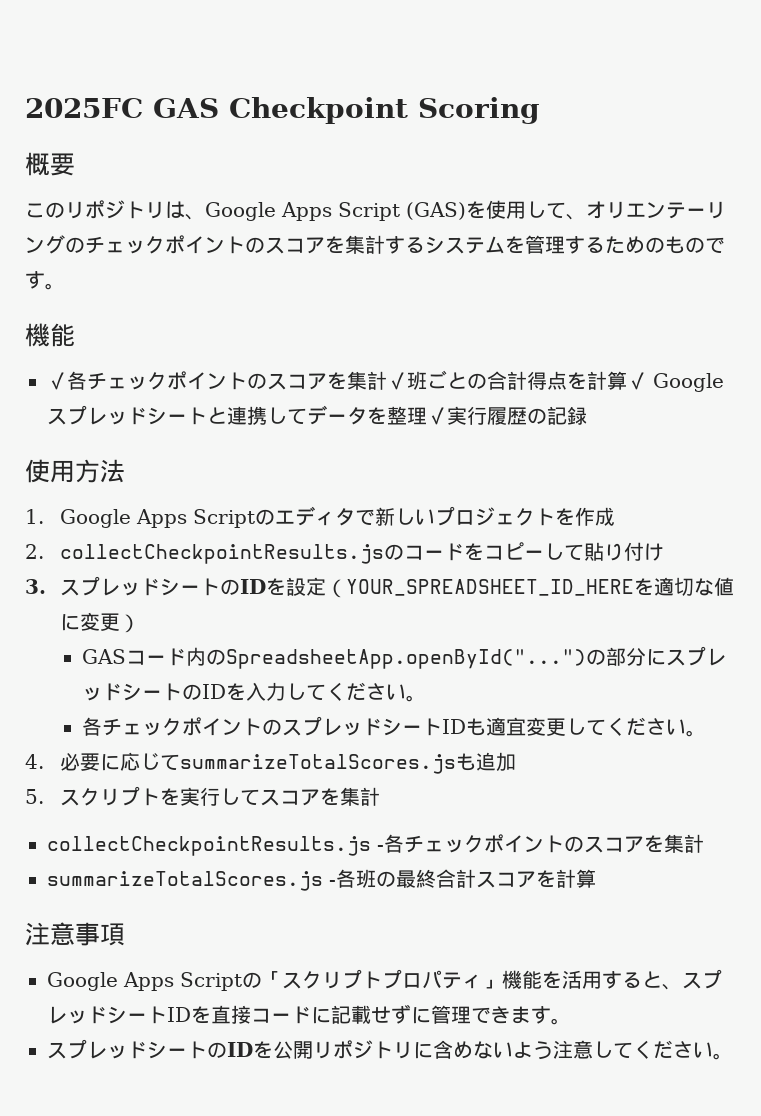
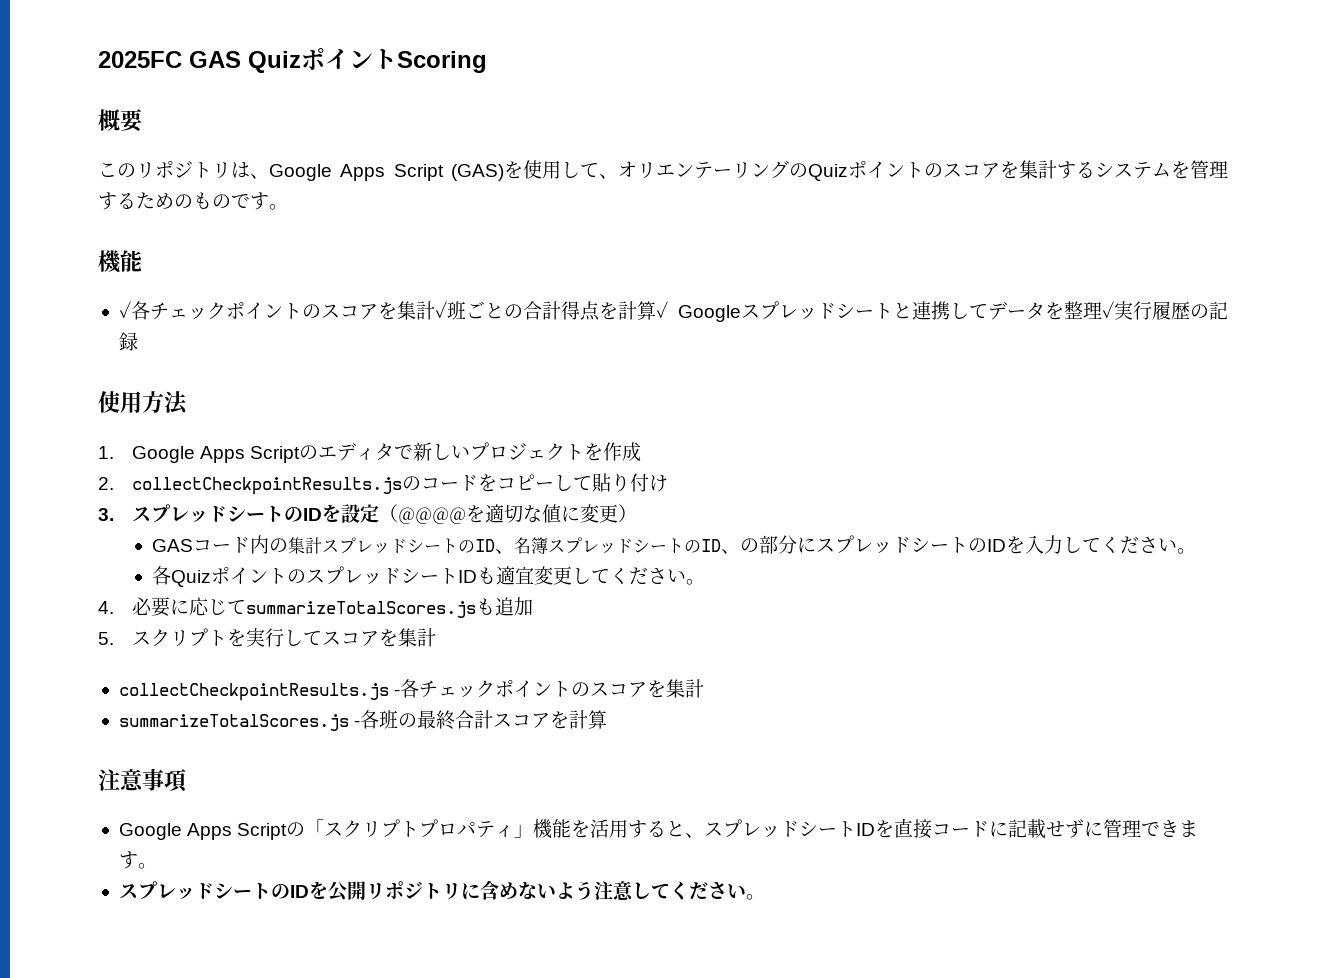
[229,97,408,124] Checkpoint -> [248,48,397,73] Quizポイント
[85,236,165,254] チェック -> [808,164,848,181] Quiz
[345,579,634,596] YOUR_SPREADSHEET_ID_HERE -> [397,507,466,524] ＠＠＠＠
[225,649,586,669] SpreadsheetApp.openById("...") -> [288,537,741,554] 集計スプレッドシートのID、名簿スプレッドシートのID、
[101,718,182,736] チェック -> [171,570,212,587] Quiz

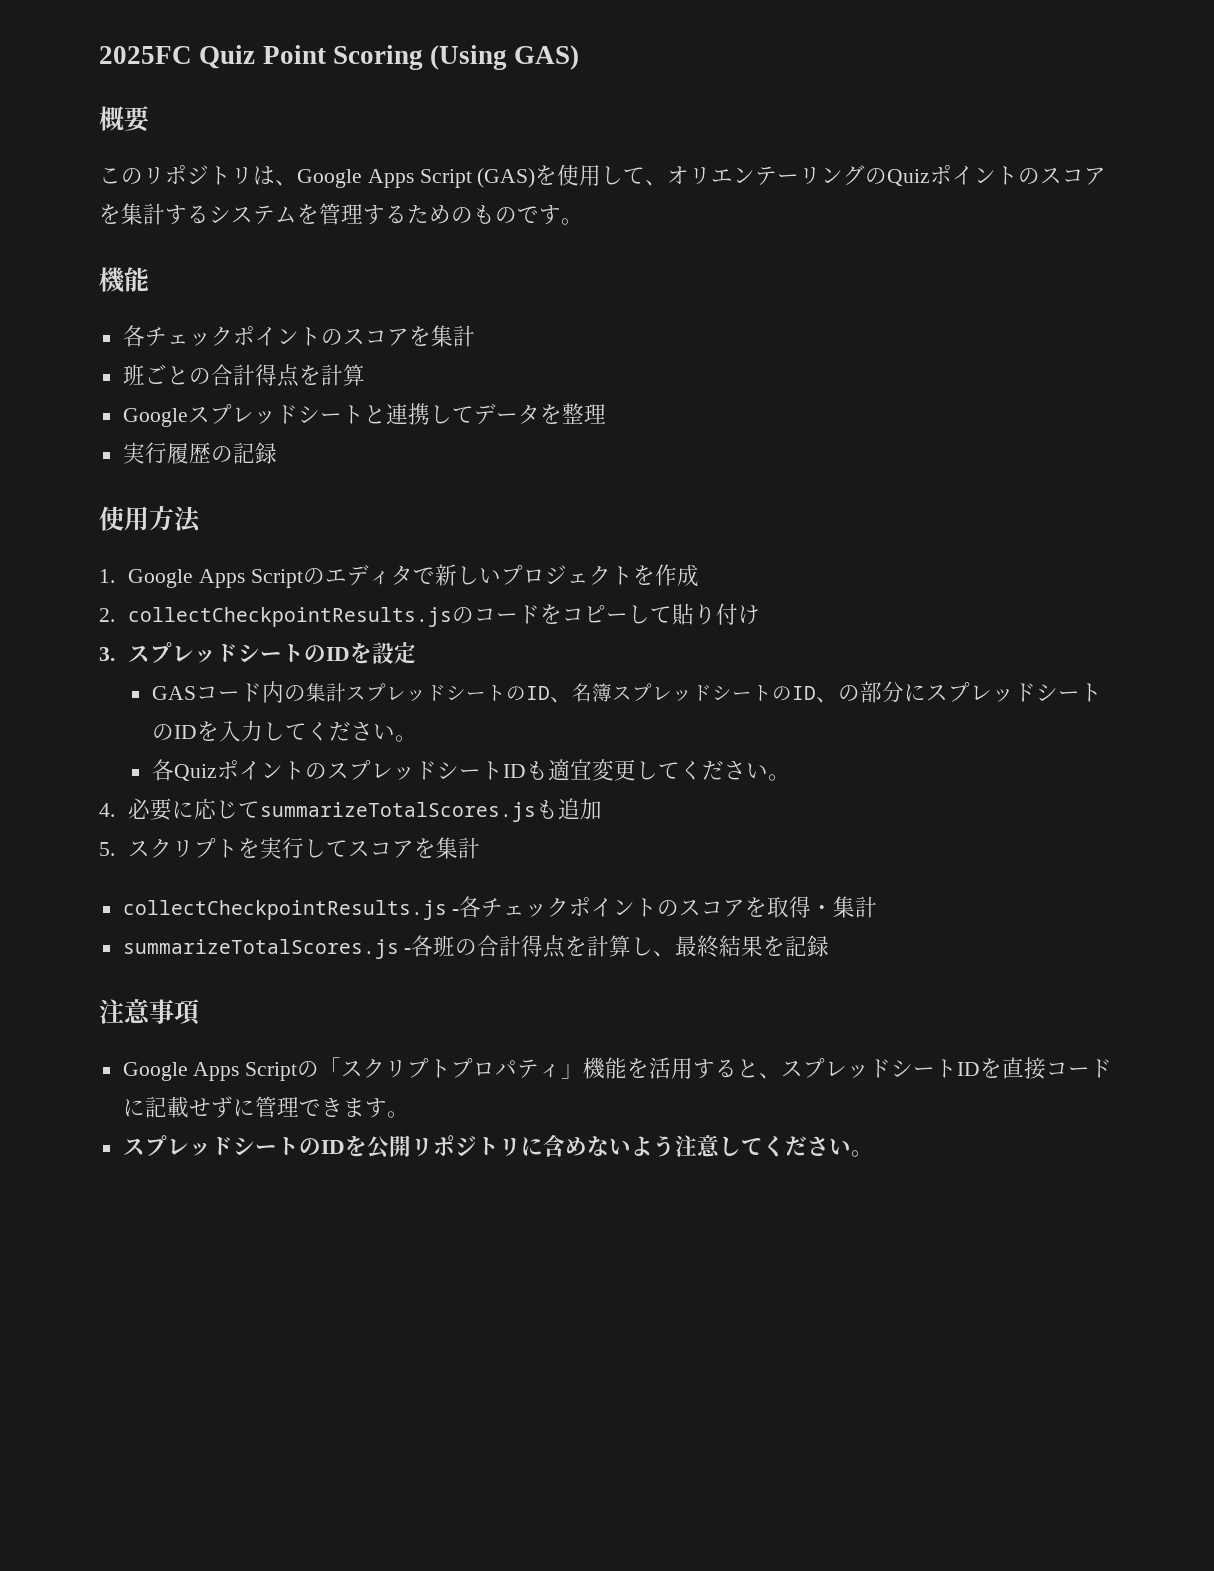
[189,48,397,73] GAS Quizポイント -> [199,45,326,69] Quiz Point
(487, 62) none -> [430,45,580,70] (Using GAS)
[118,301,447,320] ✓各チェックポイントのスコアを集計✓ -> [122,325,475,347] 各チェックポイントのスコアを集計 //
[655,301,668,318] ✓ -> (365, 375) //
[1101,301,1114,318] ✓ -> (606, 414) //
[378,504,637,524] （＠＠＠＠を適切な値に変更） -> (416, 653) none
(667, 689) none -> [767,896,834,918] 取得・
[417,710,608,730] 最終合計スコアを計算 -> [477,935,830,958] 合計得点を計算し、最終結果を記録

